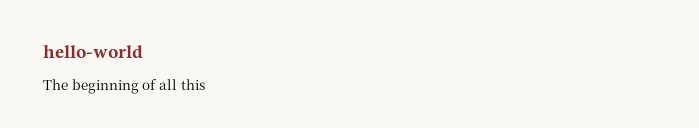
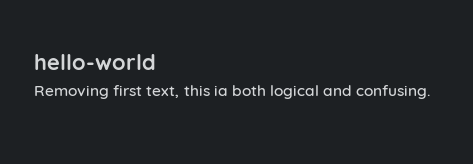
[43,79,205,94] The beginning of all this -> [34,85,431,99] Removing first text, this ia both logical and confusing.

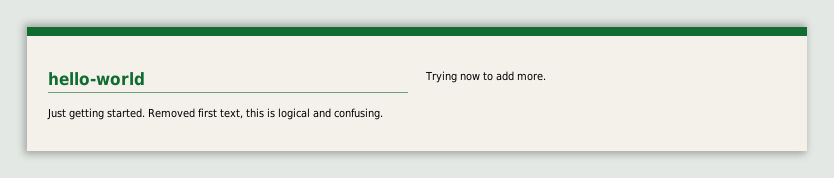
[34,85,109,99] Removing -> [47,108,195,120] Just getting started. Removed
[213,85,266,96] ia both -> [267,108,275,118] is
(431, 92) none -> [425,71,546,83] Trying now to add more.

